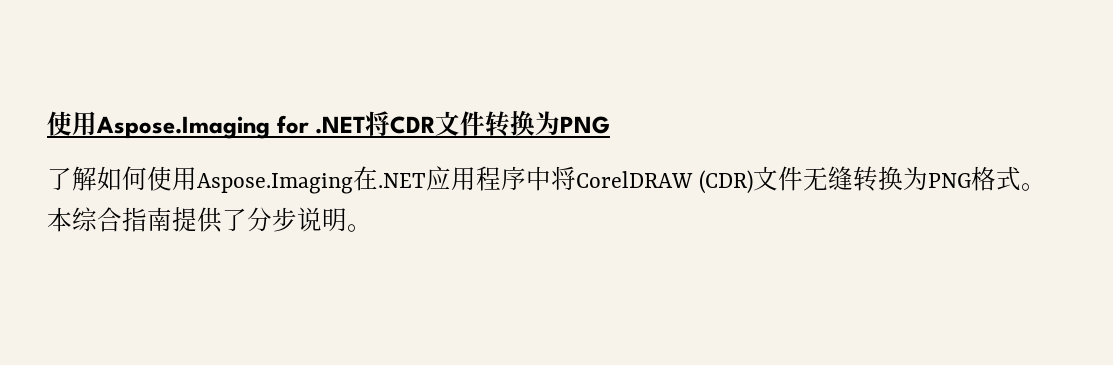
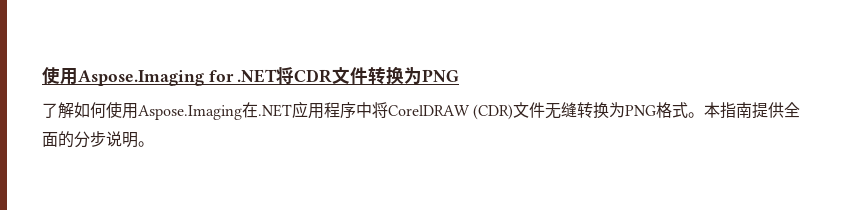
[72,207,122,232] 综合 -> (721, 110) none
[222,208,247,231] 了 -> [784,102,801,118] [42,131,74,148] 全面的

